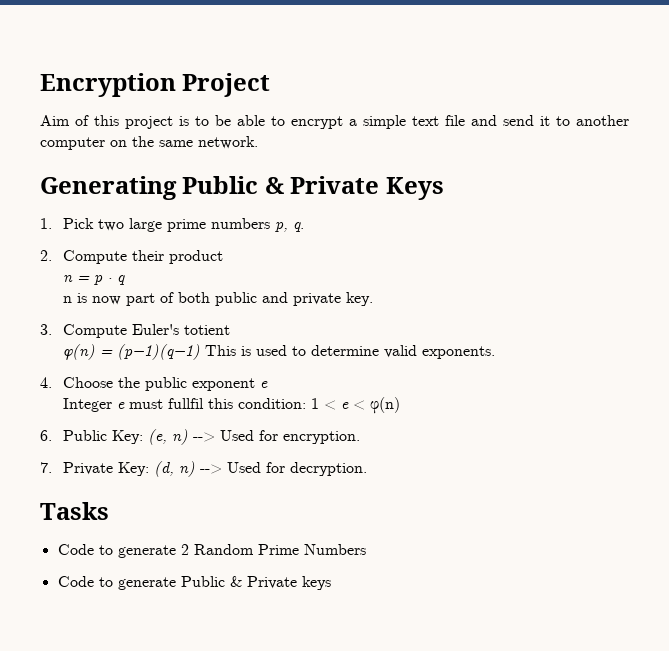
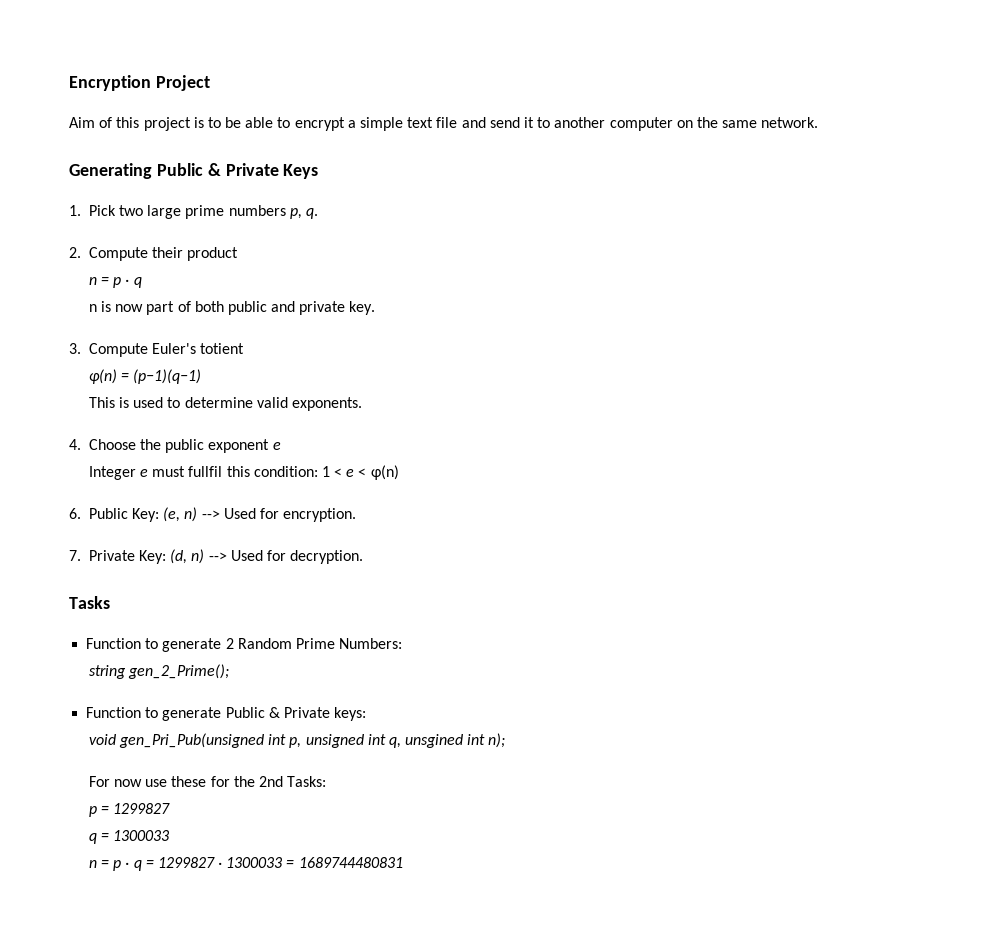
(201, 352) none -> (202, 376) //
[57,544,94,555] Code -> [86,638,142,649] Function
[303,544,366,555] [57,576,94,587] Numbers // Code -> [339,638,403,649] [88,664,229,679] [86,707,142,718] Numbers: // string gen_2_Prime(); // Function
[301,576,331,590] keys -> [334,707,367,721] [88,733,506,748] [88,776,327,787] [88,803,171,817] [88,830,170,844] [88,857,403,871] keys: // void gen_Pri_Pub(unsigned int p, unsigned int q, unsgined int n); // For now use these for the 2nd Tasks: // p = 1299827 // q = 1300033 // n = p · q = 1299827 · 1300033 = 1689744480831

